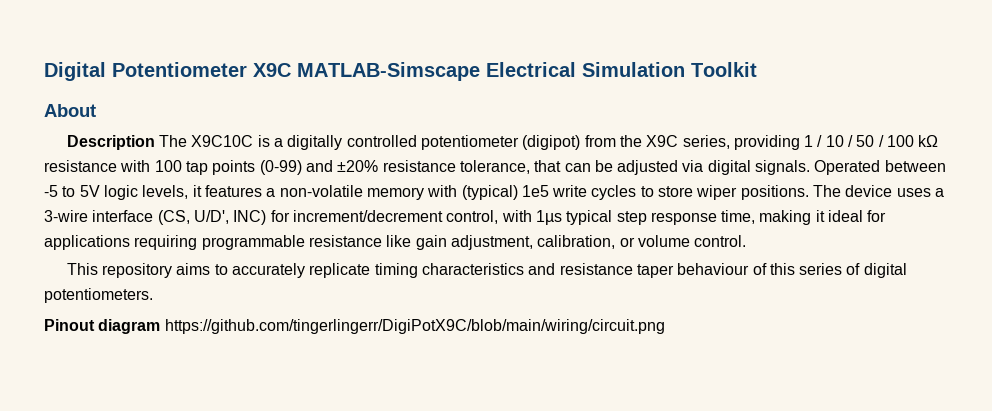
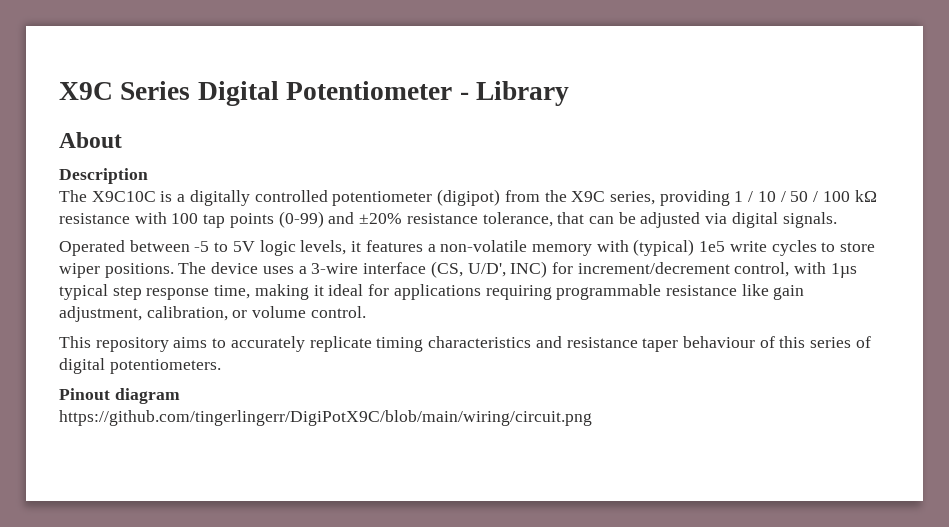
[44,62,757,81] Digital Potentiometer X9C MATLAB-Simscape Electrical Simulation Toolkit -> [59,81,570,106] X9C Series Digital Potentiometer - Library
(155, 142) none -> (148, 176) //
(811, 167) none -> (837, 220) //
(161, 326) none -> (180, 396) //

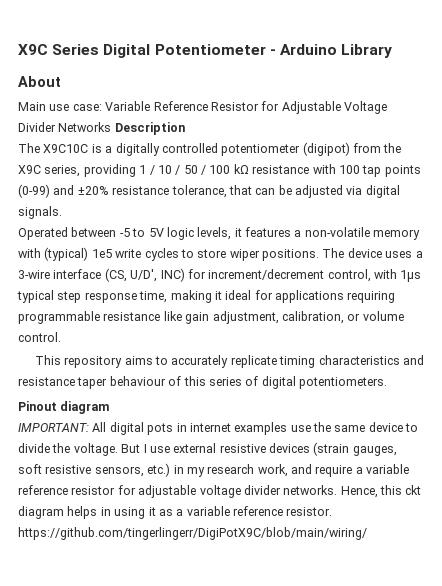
(469, 96) none -> [279,44,337,55] Arduino
(122, 140) none -> [18,101,387,114] [18,122,112,132] Main use case: Variable Reference Resistor for Adjustable Voltage Divider Networks
[59,410,592,426] https://github.com/tingerlingerr/DigiPotX9C/blob/main/wiring/circuit.png -> [18,422,419,435] [18,442,397,456] [18,463,410,477] [18,485,422,498] [18,506,333,519] [18,527,367,540] IMPORTANT: All digital pots in internet examples use the same device to divide the voltage. But I use external resistive devices (strain gauges, soft resistive sensors, etc.) in my research work, and require a variable reference resistor for adjustable voltage divider networks. Hence, this ckt diagram helps in using it as a variable reference resistor. https://github.com/tingerlingerr/DigiPotX9C/blob/main/wiring/

